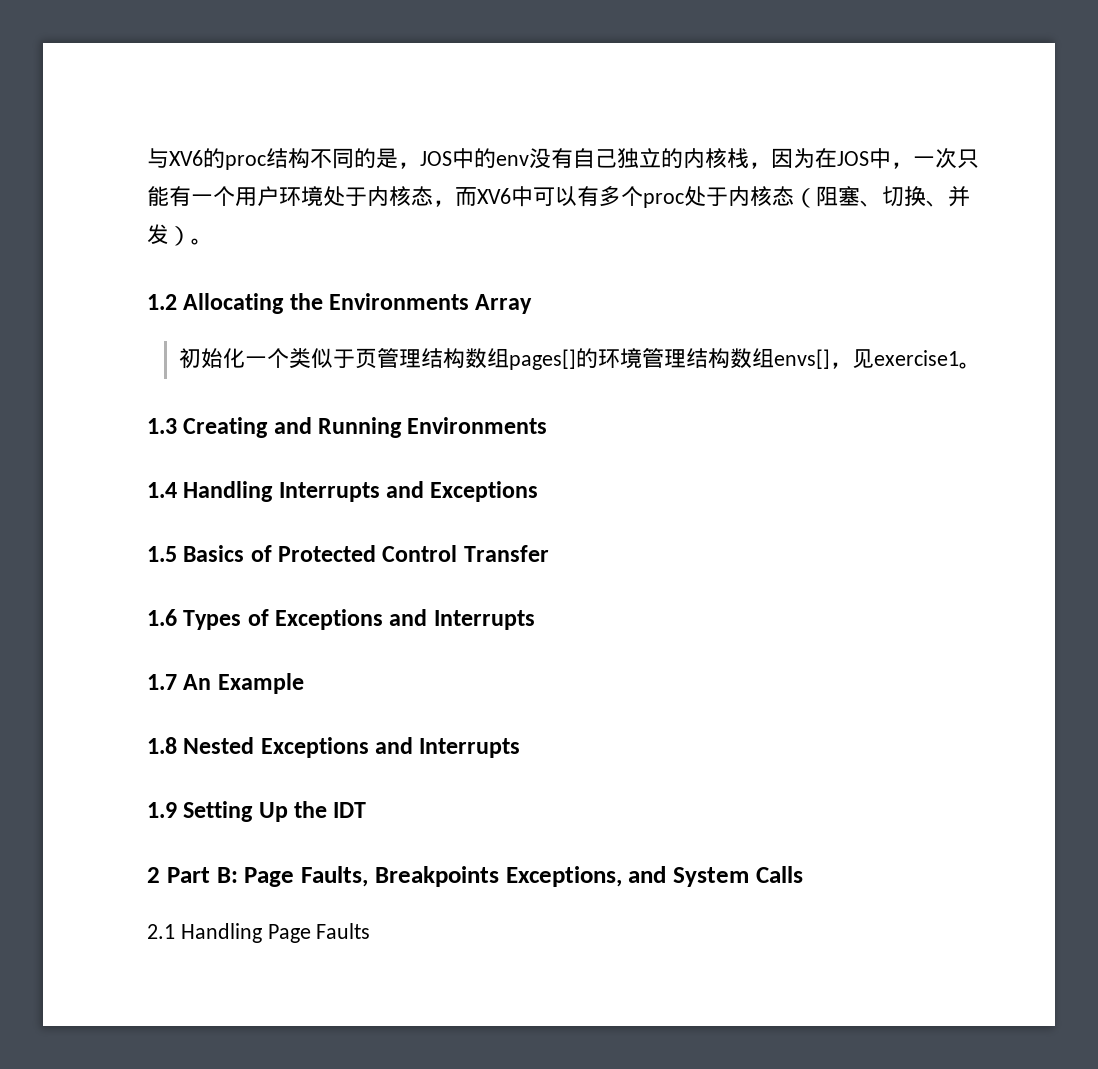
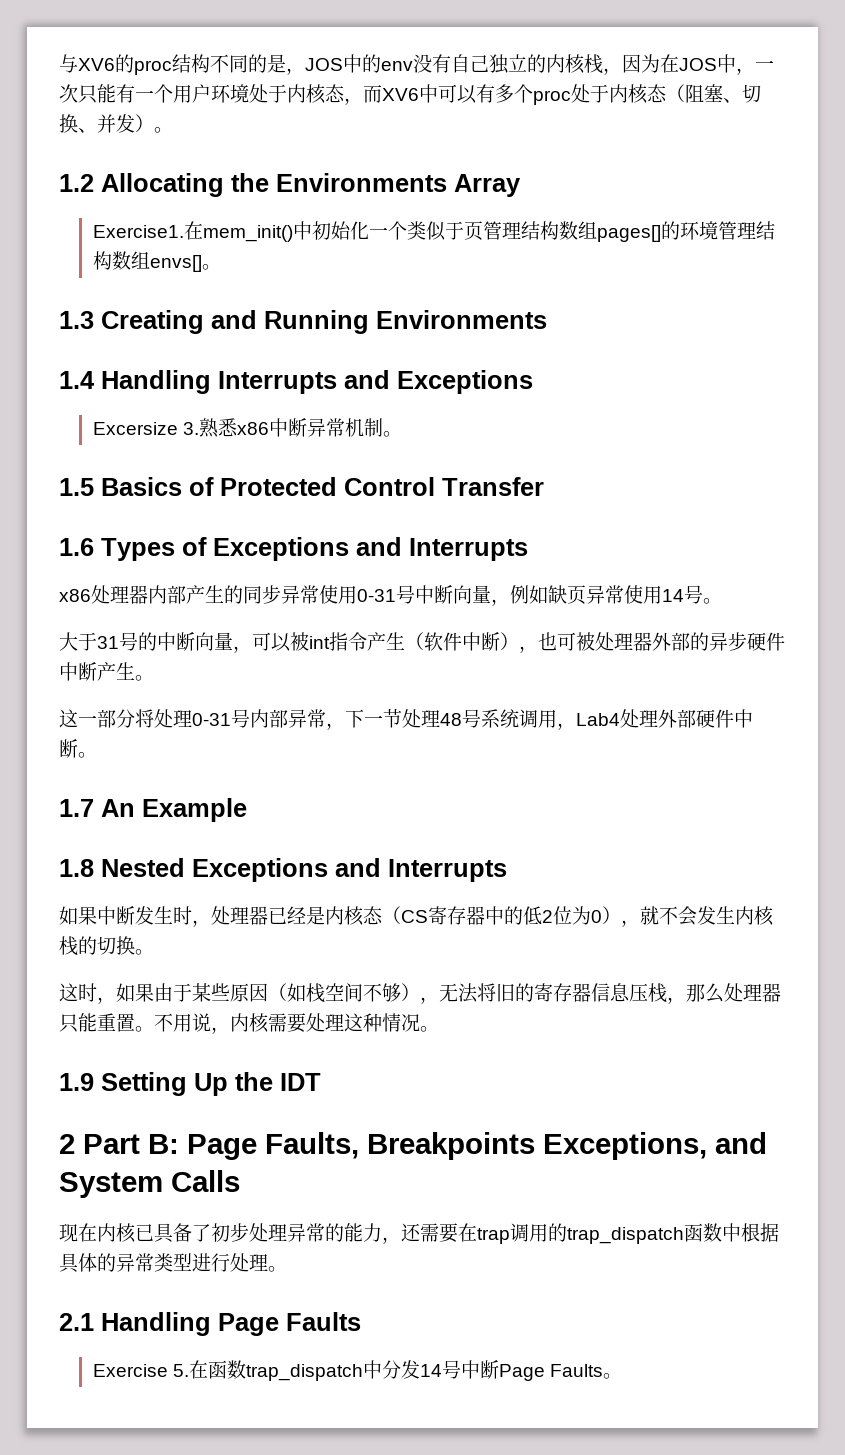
(533, 304) none -> [92,221,312,242] Exercise1.在mem_init()中
[830,349,960,369] ，见exercise1 -> (202, 263) none
(539, 491) none -> [92,418,402,438] // Excersize 3.熟悉x86中断异常机制。
(535, 620) none -> [59,585,722,606] [59,632,785,653] [59,662,154,681] [59,708,753,730] [59,739,97,758] // x86处理器内部产生的同步异常使用0-31号中断向量，例如缺页异常使用14号。 // 大于31号的中断向量，可以被int指令产生（软件中断），也可被处理器外部的异步硬件中断产生。 // 这一部分将处理0-31号内部异常，下一节处理48号系统调用，Lab4处理外部硬件中断。
(521, 748) none -> [59,906,774,927] [59,936,154,956] [59,983,781,1004] [59,1013,439,1034] // 如果中断发生时，处理器已经是内核态（CS寄存器中的低2位为0），就不会发生内核栈的切换。 // 这时，如果由于某些原因（如栈空间不够），无法将旧的寄存器信息压栈，那么处理器只能重置。不用说，内核需要处理这种情况。
[147,923,371,943] 2.1 Handling Page Faults -> [59,1223,779,1244] [59,1253,287,1273] [59,1312,361,1336] [92,1360,622,1381] 现在内核已具备了初步处理异常的能力，还需要在trap调用的trap_dispatch函数中根据具体的异常类型进行处理。 // 2.1 Handling Page Faults // Exercise 5.在函数trap_dispatch中分发14号中断Page Faults。

